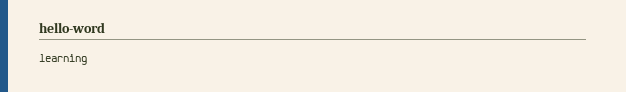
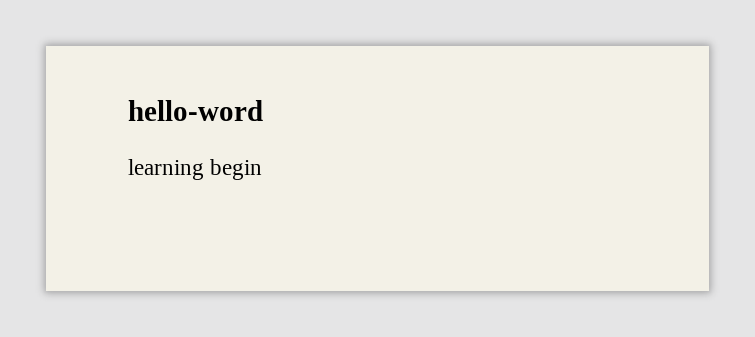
(87, 59) none -> [210,159,263,180] begin

